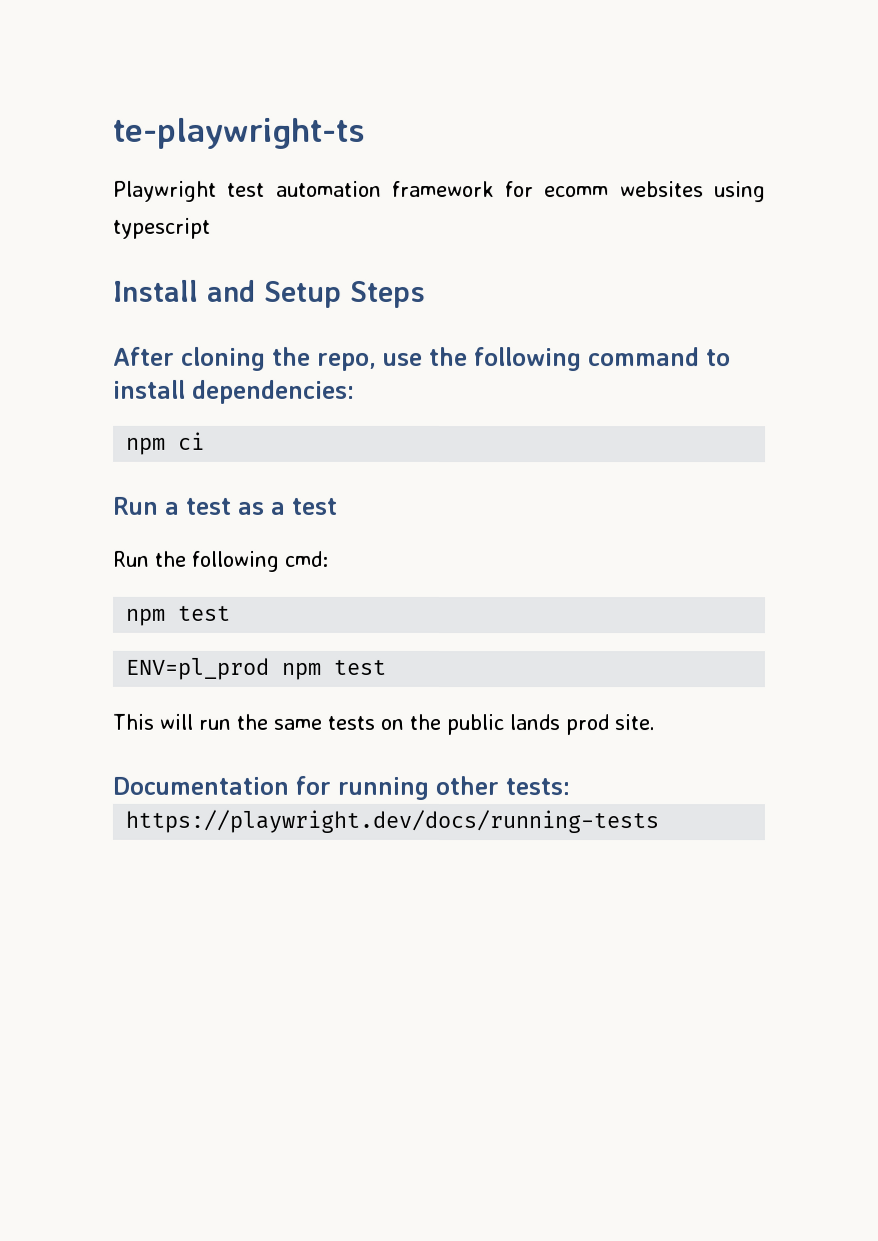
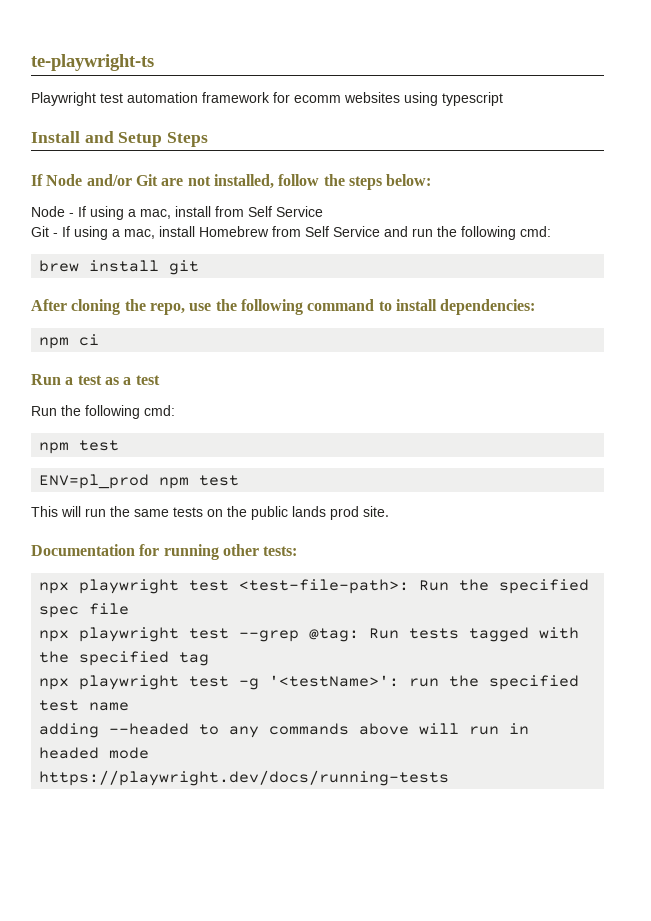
(426, 294) none -> [31,174,432,190] [31,206,323,220] [31,226,551,240] [39,260,200,275] // If Node and/or Git are not installed, follow the steps below: // Node - If using a mac, install from Self Service // Git - If using a mac, install Homebrew from Self Service and run the following cmd: // brew install git
(570, 787) none -> [39,579,590,594] [39,603,130,618] [39,627,580,642] [39,651,210,666] [39,675,580,690] [39,700,130,711] [39,723,530,738] [39,747,150,759] // npx playwright test <test-file-path>: Run the specified spec file // npx playwright test --grep @tag: Run tests tagged with the specified tag // npx playwright test -g '<testName>': run the specified test name // adding --headed to any commands above will run in headed mode

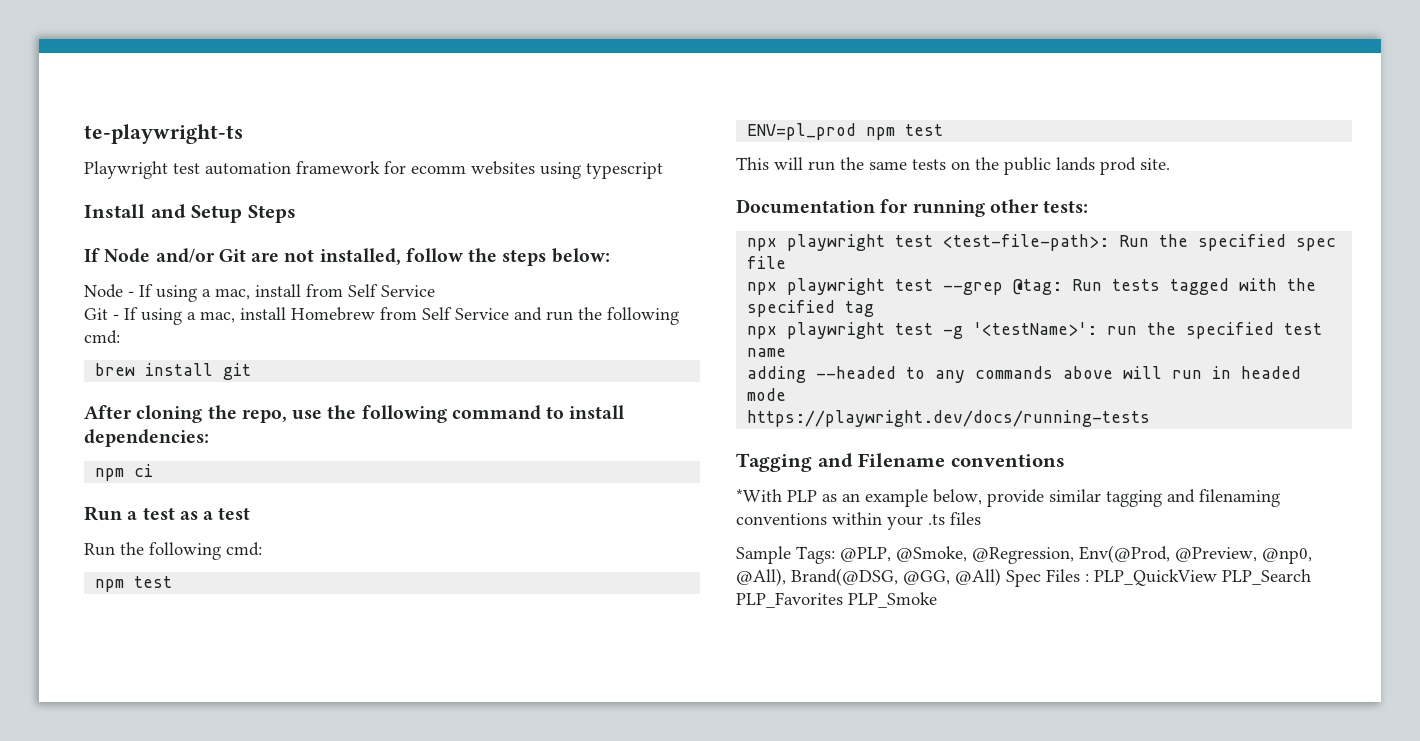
(450, 778) none -> [736,453,1065,472] [736,489,1280,507] [736,512,981,530] [736,545,1312,564] [736,568,1311,587] [736,592,937,608] // Tagging and Filename conventions // *With PLP as an example below, provide similar tagging and filenaming conventions within your .ts files // Sample Tags: @PLP, @Smoke, @Regression, Env(@Prod, @Preview, @np0, @All), Brand(@DSG, @GG, @All) Spec Files : PLP_QuickView PLP_Search PLP_Favorites PLP_Smoke

